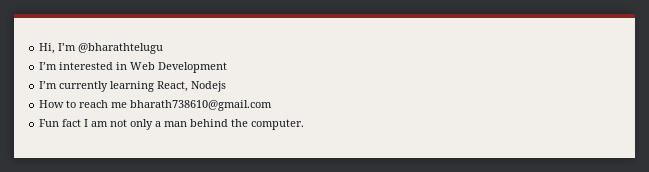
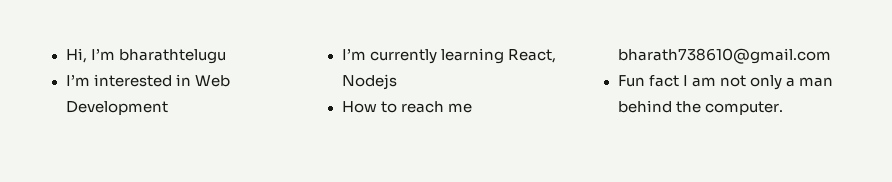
[78,43,164,54] @bharathtelugu -> [118,49,226,64] bharathtelugu

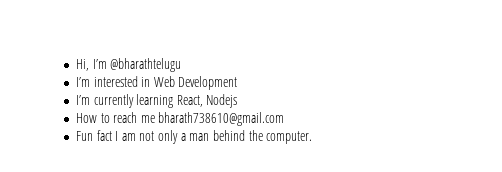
[118,49,226,64] bharathtelugu -> [110,58,182,72] @bharathtelugu

